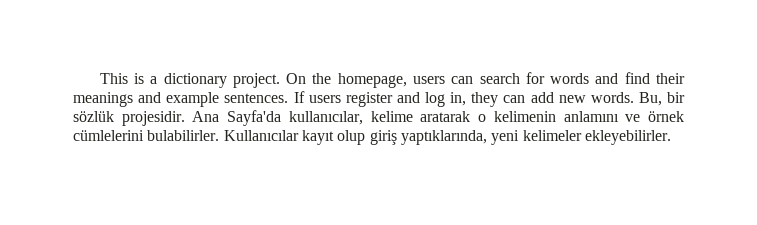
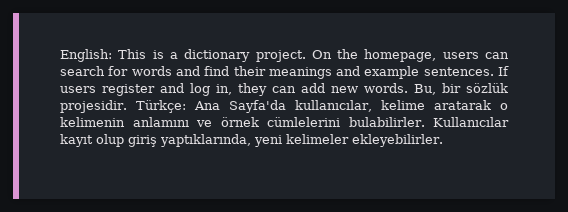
(99, 78) none -> [60,49,112,62] English:
(185, 118) none -> [135,100,186,113] Türkçe:

